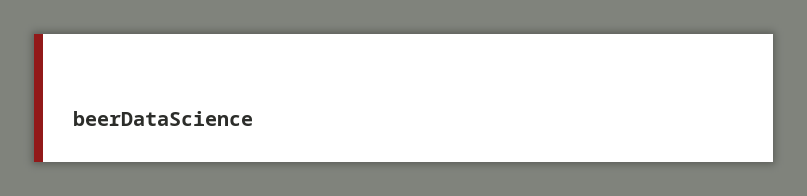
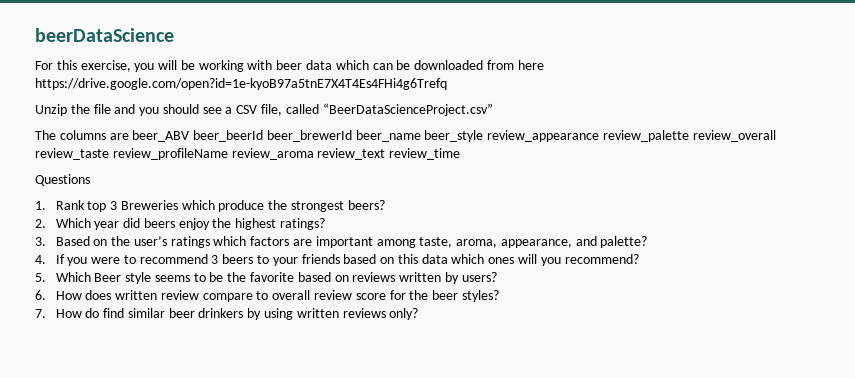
(253, 118) none -> [35,60,544,72] [35,78,447,90] [35,103,493,116] [35,130,776,142] [35,148,461,160] [35,174,90,186] [35,200,385,212] [35,218,325,230] [35,236,648,248] [35,254,639,266] [35,272,497,284] [35,290,499,302] [35,308,419,320] // For this exercise, you will be working with beer data which can be downloaded from here https://drive.google.com/open?id=1e-kyoB97a5tnE7X4T4Es4FHi4g6Trefq // Unzip the file and you should see a CSV file, called “BeerDataScienceProject.csv” // The columns are beer_ABV beer_beerId beer_brewerId beer_name beer_style review_appearance review_palette review_overall review_taste review_profileName review_aroma review_text review_time // Questions // 1. Rank top 3 Breweries which produce the strongest beers? // 2. Which year did beers enjoy the highest ratings? // 3. Based on the user’s ratings which factors are important among taste, aroma, appearance, and palette? // 4. If you were to recommend 3 beers to your friends based on this data which ones will you recommend? // 5. Which Beer style seems to be the favorite based on reviews written by users? // 6. How does written review compare to overall review score for the beer styles? // 7. How do find similar beer drinkers by using written reviews only?

